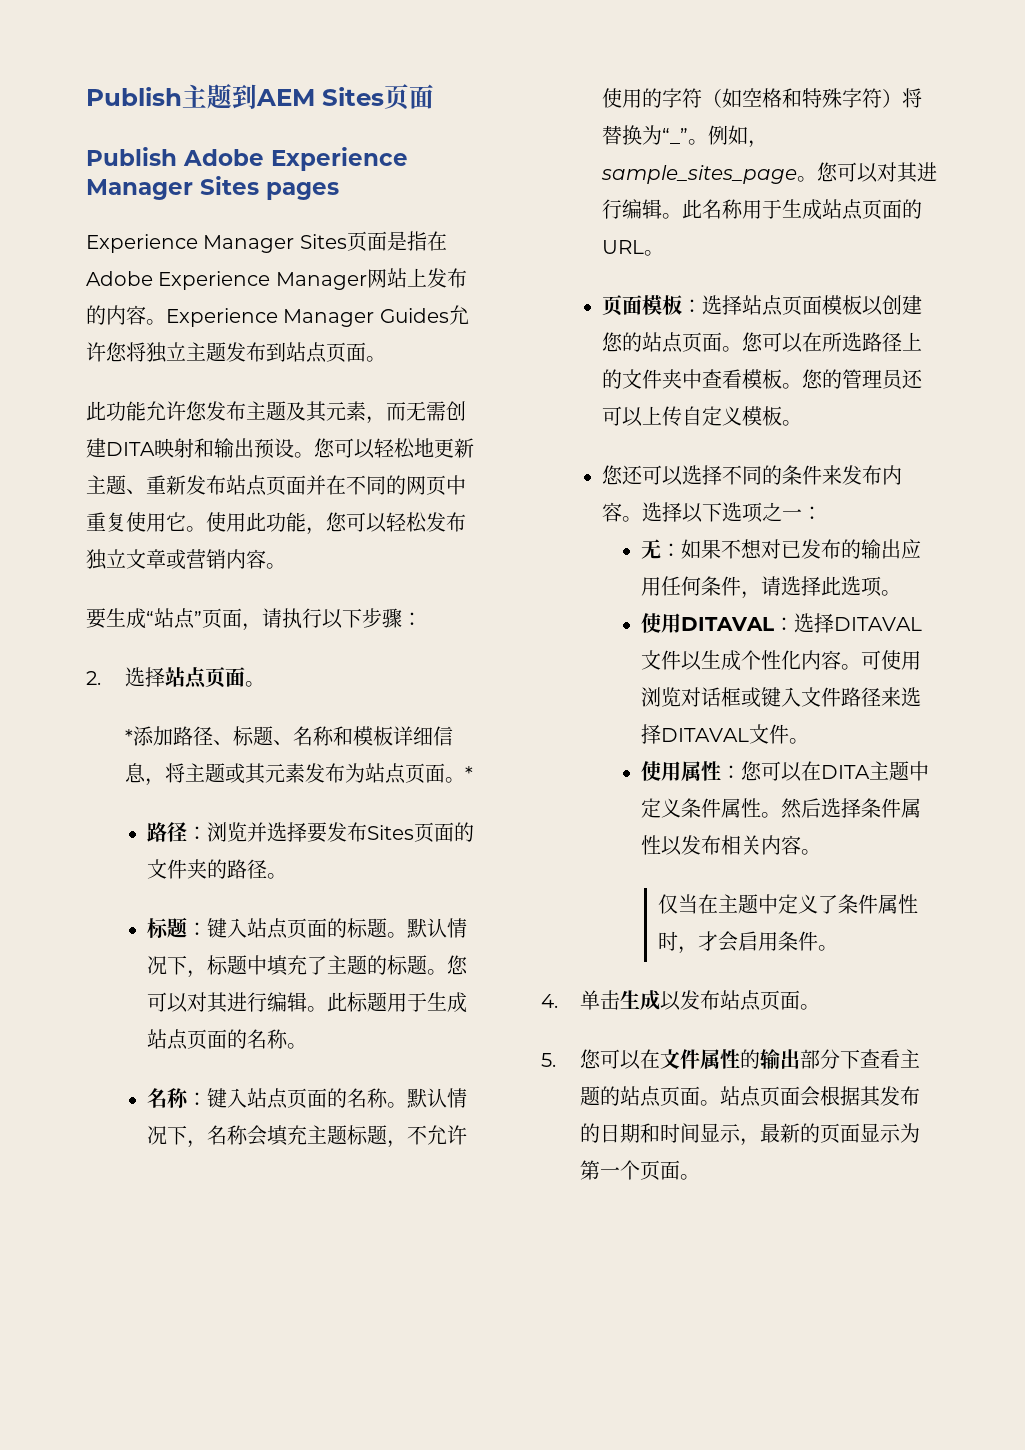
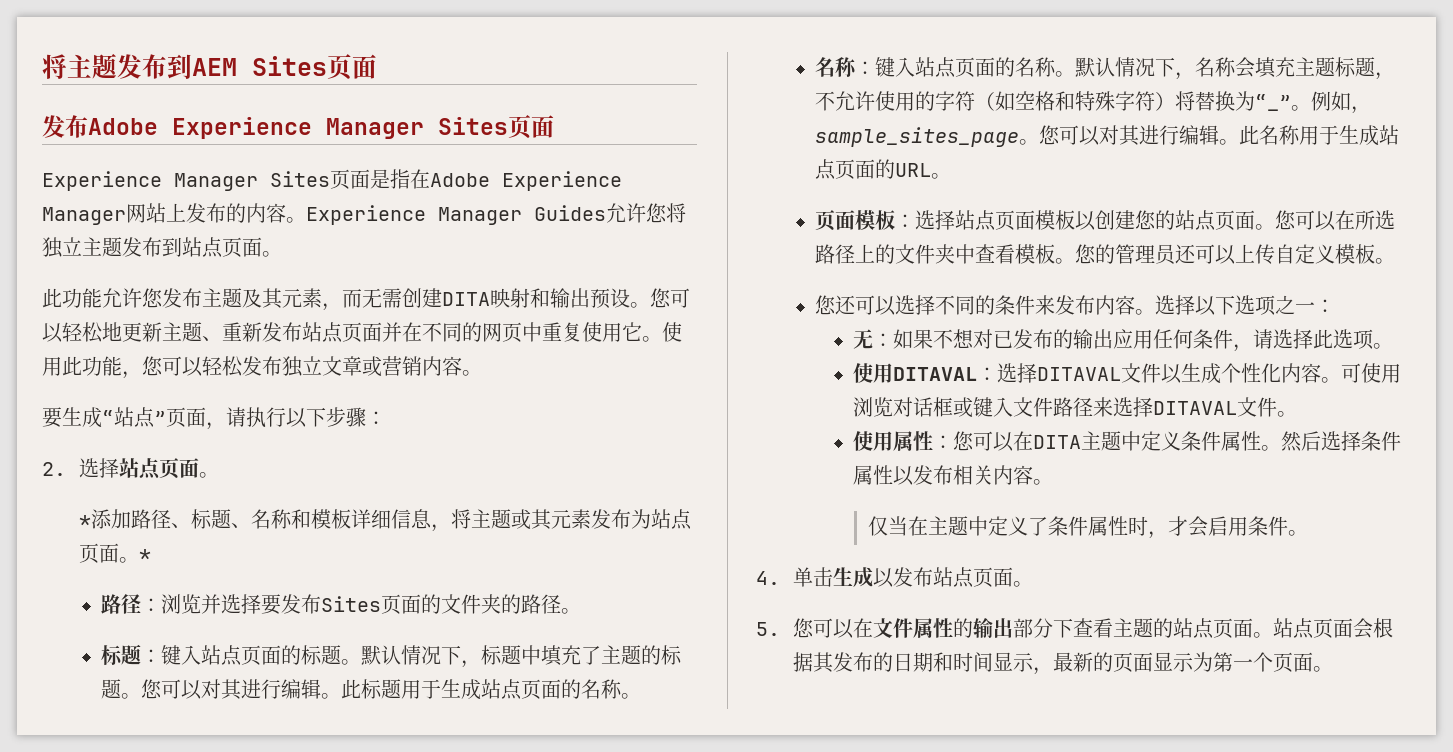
[86,83,232,109] Publish主题 -> [42,53,167,79] 将主题发布
[86,147,177,166] Publish -> [42,115,88,138] 发布
[266,182,339,200] pages -> [508,115,554,139] 页面

